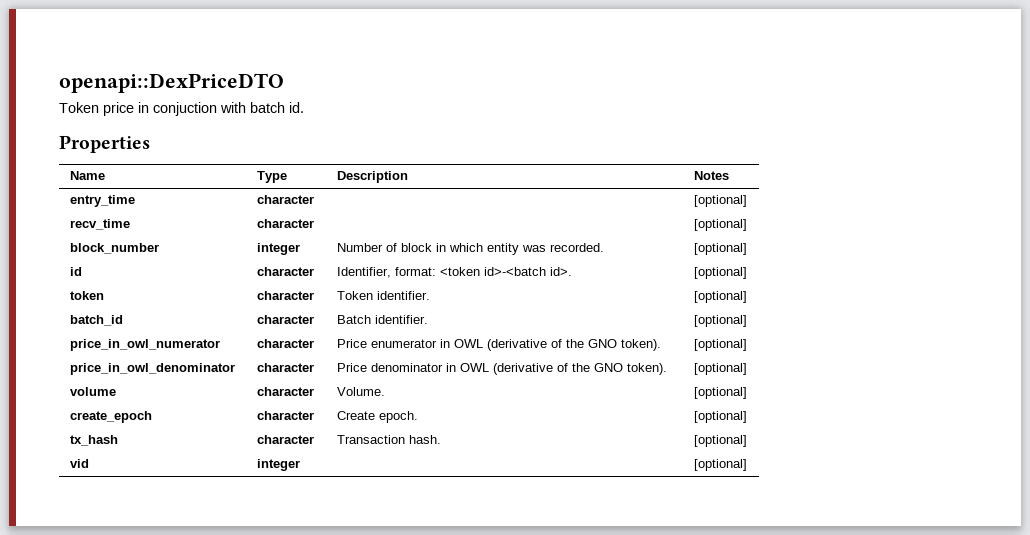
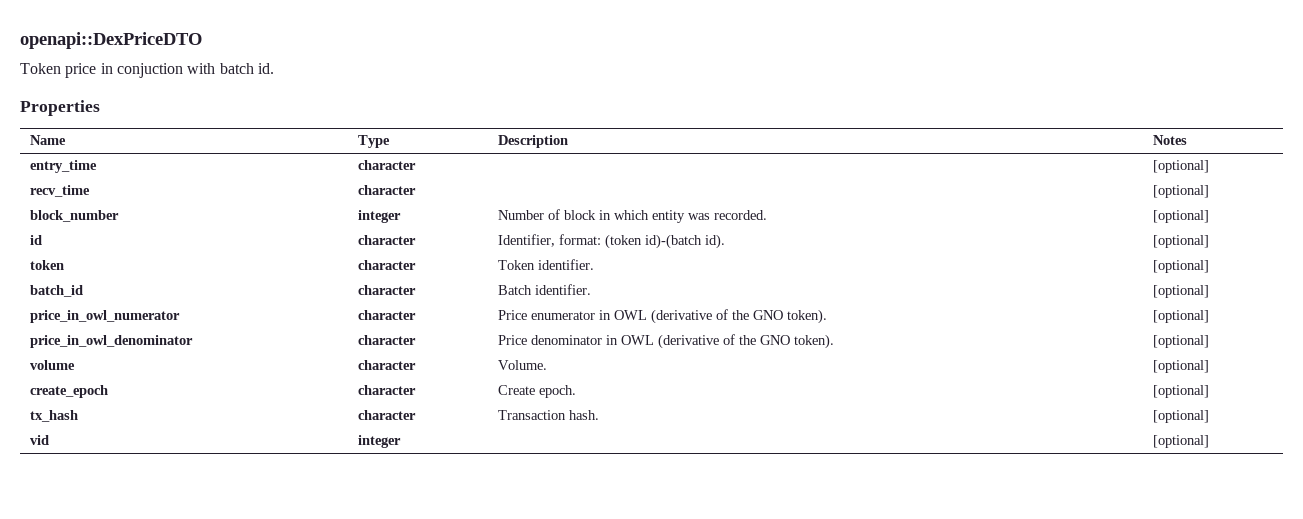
[439,267,572,276] <token id>-<batch id>. -> [605,234,726,249] (token id)-(batch id).

